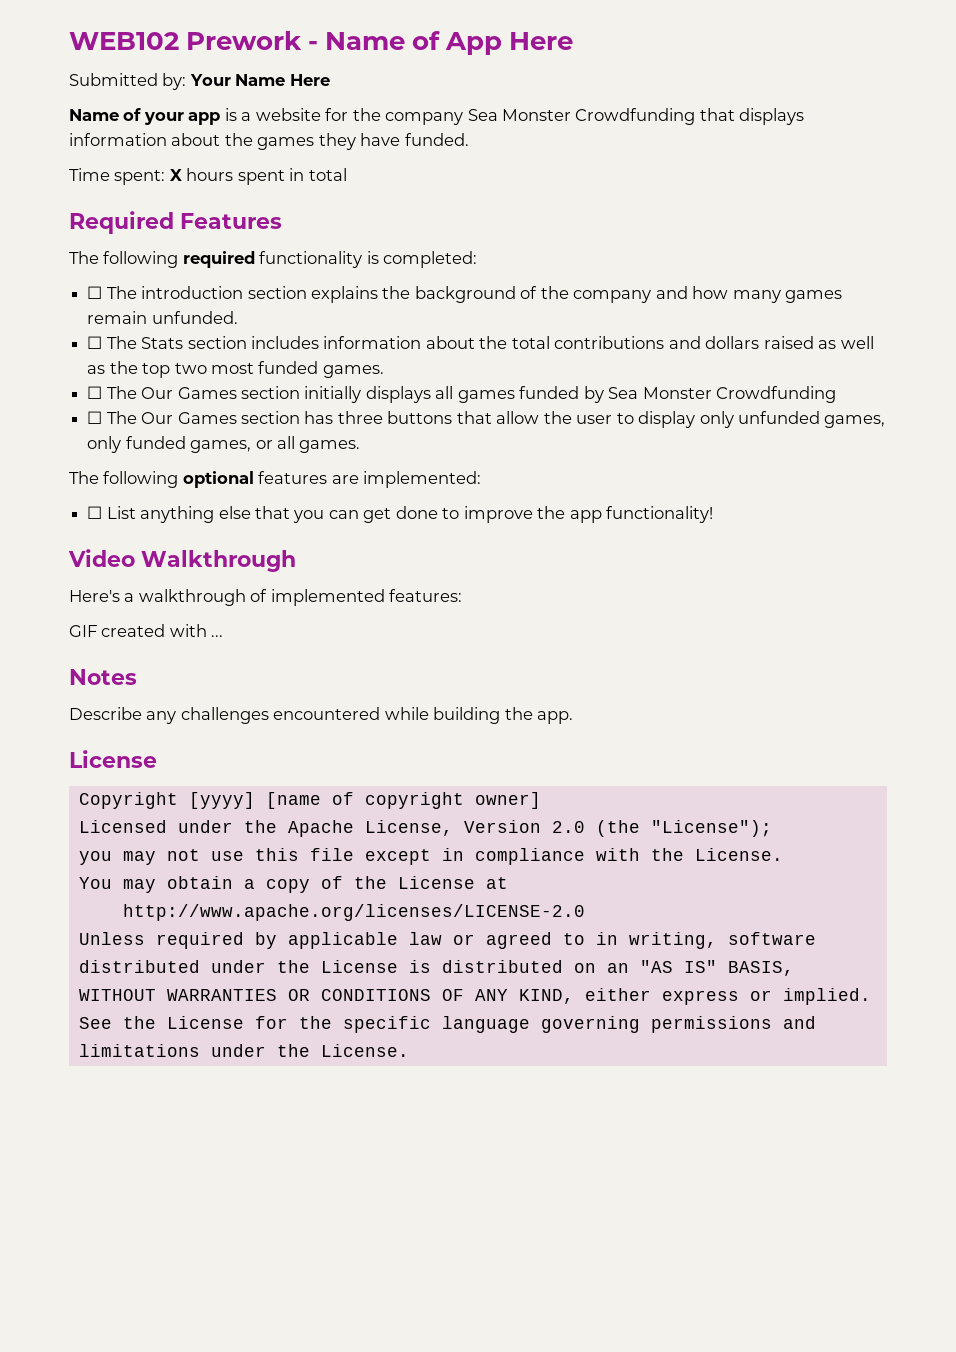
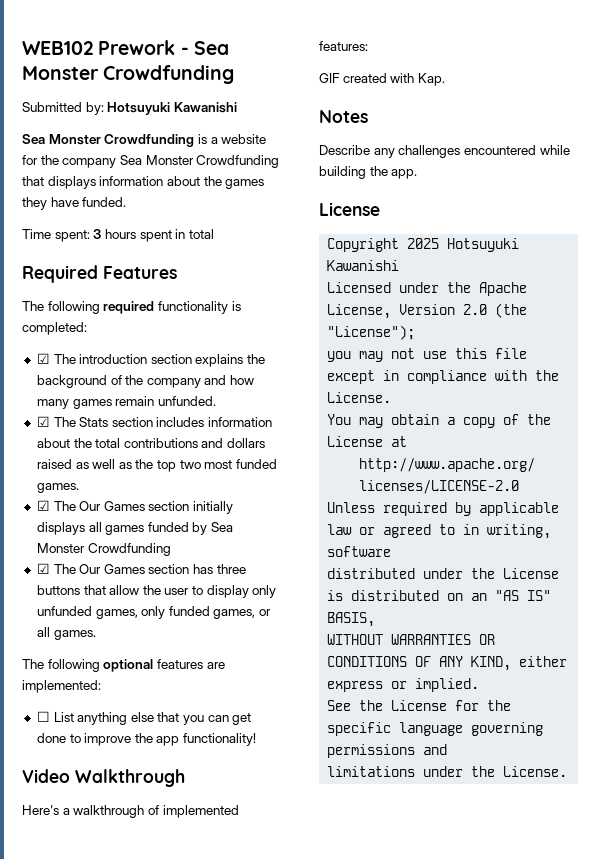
[325,31,574,55] [69,73,330,90] [69,108,221,125] Name of App Here // Submitted by: Your Name Here // Name of your app -> [193,41,229,55] [22,65,235,84] [22,102,237,115] [22,134,195,147] Sea Monster Crowdfunding // Submitted by: Hotsuyuki Kawanishi // Sea Monster Crowdfunding
[169,169,182,181] X -> [93,229,102,239] 3
[87,286,103,299] ☐ -> [36,353,50,364] ☑
[87,336,103,349] ☐ -> [36,416,50,427] ☑
[87,386,103,399] ☐ -> [36,500,50,511] ☑
[87,411,103,424] ☐ -> [36,563,50,574] ☑
[211,635,224,637] ... -> [417,73,445,86] Kap.
[188,792,541,809] [yyyy] [name of copyright owner] -> [407,238,520,252] [327,260,400,271] 2025 Hotsuyuki Kawanishi

